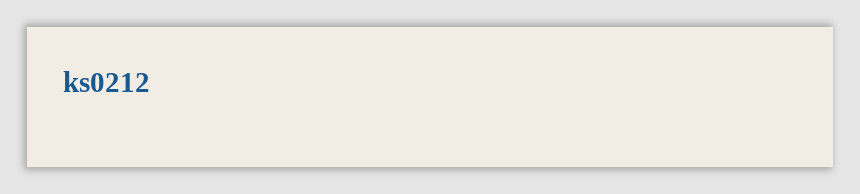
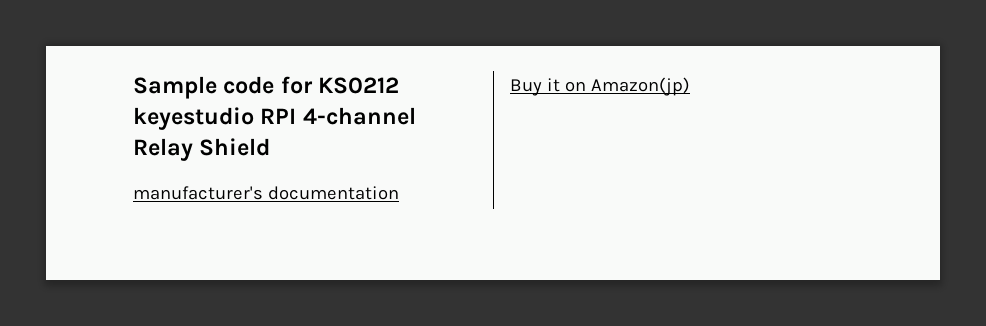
[63,71,150,92] ks0212 -> [133,76,400,99] [133,107,416,130] [133,138,271,161] [133,186,399,200] [510,77,690,96] Sample code for KS0212 keyestudio RPI 4-channel Relay Shield // manufacturer's documentation // Buy it on Amazon(jp)

